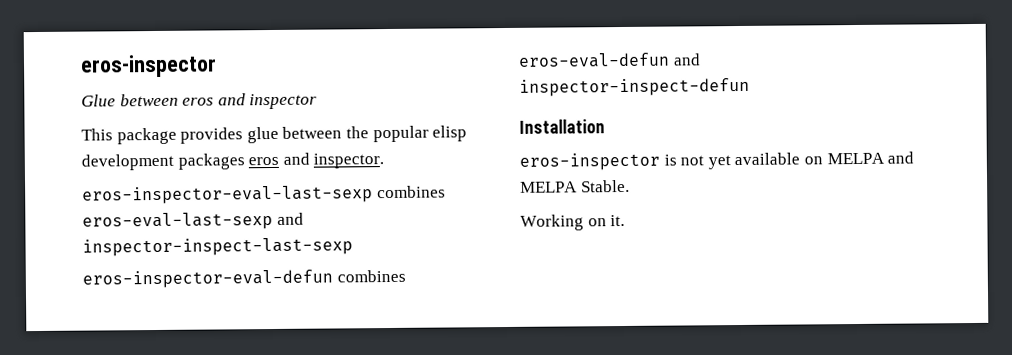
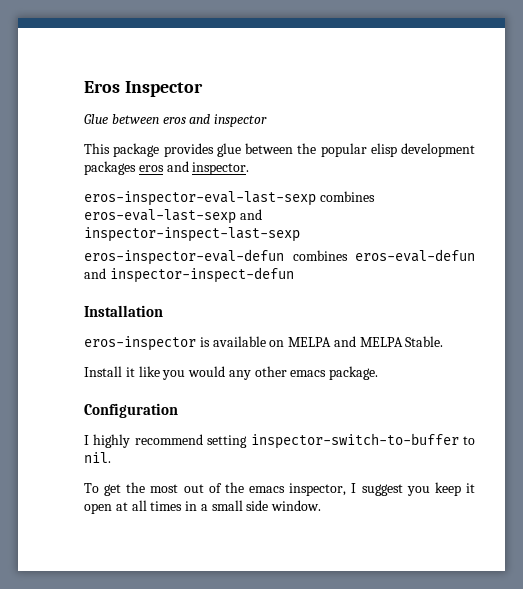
[80,54,217,78] eros-inspector -> [84,81,203,97] Eros Inspector
[680,155,731,170] not yet -> (210, 342) none
[520,214,626,231] Working on it. -> [84,366,379,380] [84,403,178,418] [84,433,475,449] [84,452,111,463] [84,482,475,496] [84,500,322,514] Install it like you would any other emacs package. // Configuration // I highly recommend setting inspector-switch-to-buffer to nil. // To get the most out of the emacs inspector, I suggest you keep it open at all times in a small side window.

